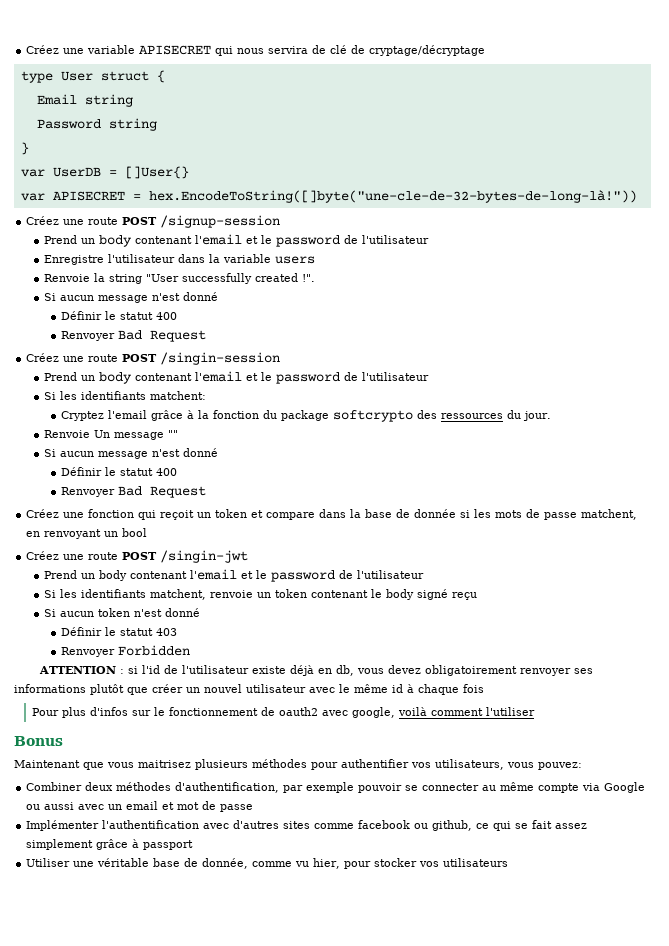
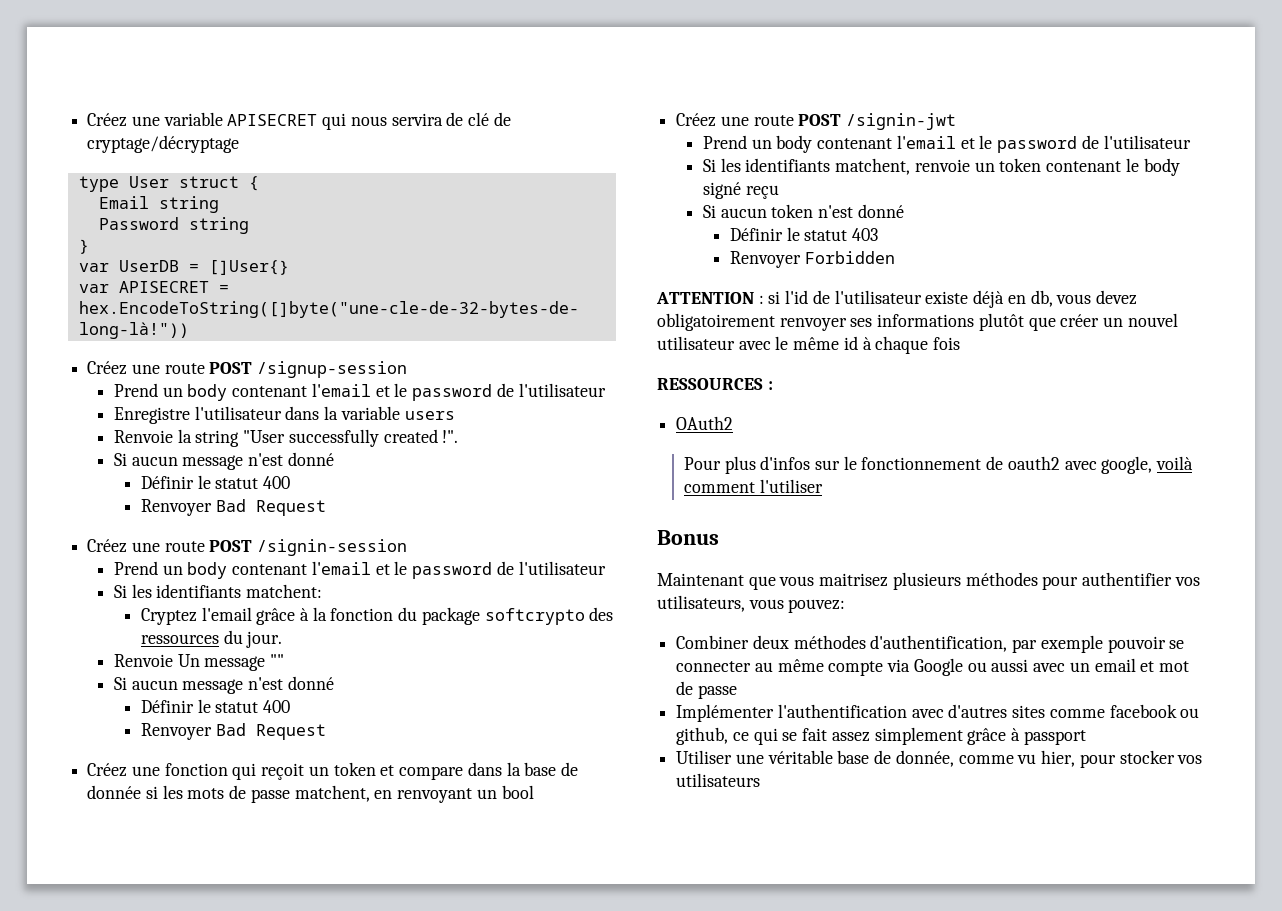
[160,352,281,365] /singin-session -> [257,539,408,556] /signin-session
[160,550,249,563] /singin-jwt -> [846,113,957,130] /signin-jwt
(484, 688) none -> [657,378,773,390] [676,416,734,430] // RESSOURCES : // OAuth2

